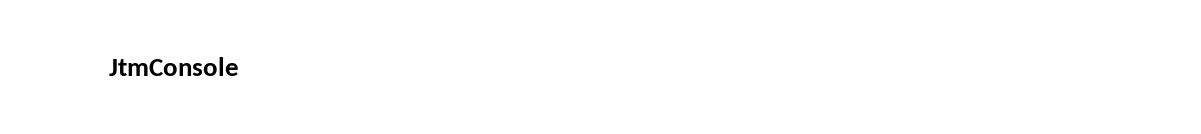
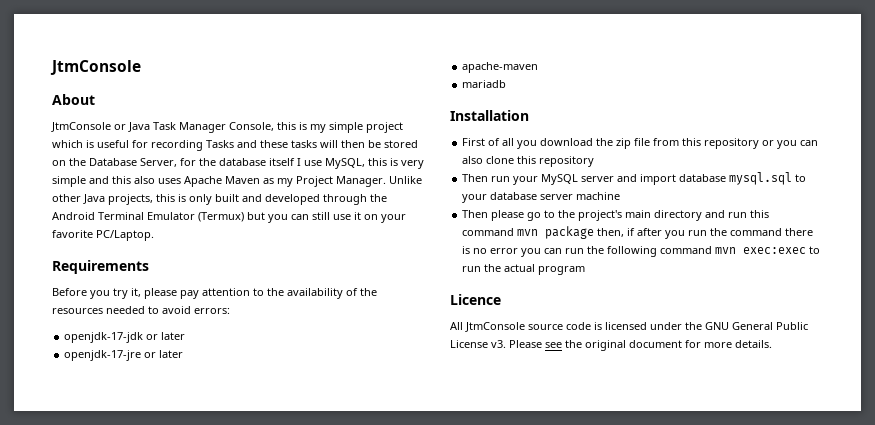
[109,57,239,76] JtmConsole -> [50,60,141,75] [52,94,95,105] [51,122,403,133] [52,140,418,151] [52,158,424,169] [52,176,422,187] [52,194,387,205] [52,212,406,223] [52,230,154,241] [52,260,149,274] [52,288,377,299] [52,306,230,314] [64,332,186,343] [64,350,184,361] [462,62,539,73] [462,80,507,88] [450,110,529,121] [462,138,819,149] [462,156,595,167] [462,172,807,185] [462,192,621,203] [462,210,770,221] [462,226,814,239] [462,246,821,257] [462,264,586,275] [450,294,501,305] [450,322,808,332] [450,340,772,351] JtmConsole // About // JtmConsole or Java Task Manager Console, this is my simple project which is useful for recording Tasks and these tasks will then be stored on the Database Server, for the database itself I use MySQL, this is very simple and this also uses Apache Maven as my Project Manager. Unlike other Java projects, this is only built and developed through the Android Terminal Emulator (Termux) but you can still use it on your favorite PC/Laptop. // Requirements // Before you try it, please pay attention to the availability of the resources needed to avoid errors: // openjdk-17-jdk or later // openjdk-17-jre or later // apache-maven // mariadb // Installation // First of all you download the zip file from this repository or you can also clone this repository // Then run your MySQL server and import database mysql.sql to your database server machine // Then please go to the project's main directory and run this command mvn package then, if after you run the command there is no error you can run the following command mvn exec:exec to run the actual program // Licence // All JtmConsole source code is licensed under the GNU General Public License v3. Please see the original document for more details.

